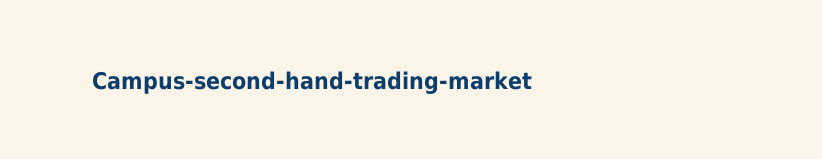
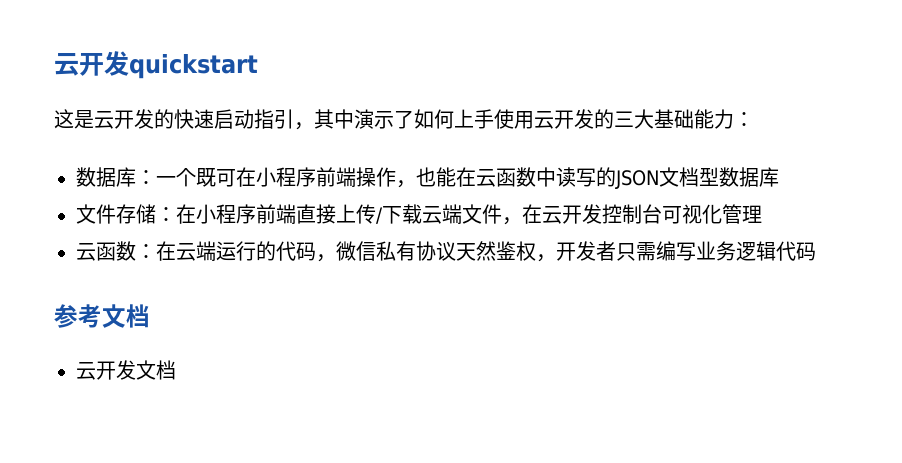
[92,71,532,94] Campus-second-hand-trading-market -> [54,51,258,79] [54,109,754,130] [76,167,779,189] [76,204,762,225] [76,241,816,262] [54,304,150,328] [76,360,176,380] 云开发quickstart // 这是云开发的快速启动指引，其中演示了如何上手使用云开发的三大基础能力： // 数据库：一个既可在小程序前端操作，也能在云函数中读写的JSON文档型数据库 // 文件存储：在小程序前端直接上传/下载云端文件，在云开发控制台可视化管理 // 云函数：在云端运行的代码，微信私有协议天然鉴权，开发者只需编写业务逻辑代码 // 参考文档 // 云开发文档

